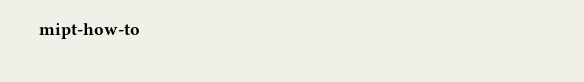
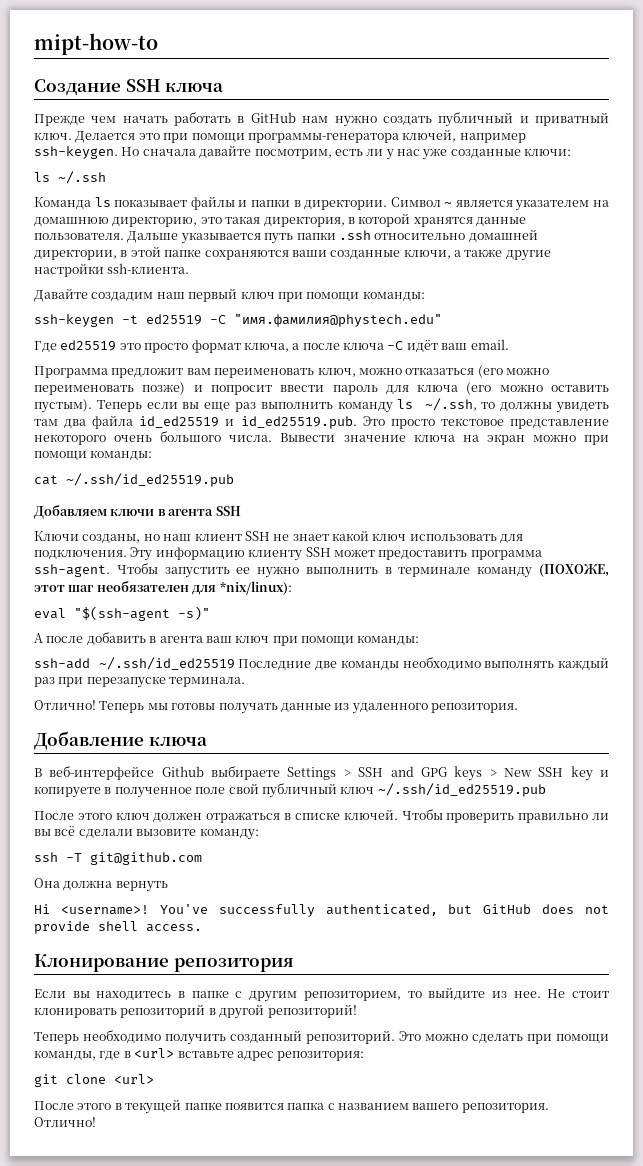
(140, 31) none -> [34,79,224,96] [34,112,610,127] [34,129,526,143] [34,145,572,160] [34,171,106,184] [34,196,609,211] [34,213,526,227] [34,229,538,244] [34,246,551,261] [34,263,190,277] [34,288,425,302] [34,314,442,327] [34,339,509,353] [34,365,549,378] [34,382,610,395] [34,398,609,413] [34,415,609,429] [34,431,610,445] [34,450,153,461] [34,473,234,487] [34,504,241,519] [34,530,524,544] [34,547,542,561] [34,563,609,578] [34,580,292,595] [34,606,210,621] [34,632,420,646] [34,657,609,671] [34,676,246,688] [34,700,518,714] [34,731,207,750] [34,766,609,781] [34,783,546,798] [34,809,609,823] [34,826,259,840] [34,852,202,865] [34,878,168,892] [34,904,609,917] [34,921,202,934] [34,954,294,972] [34,987,609,1002] [34,1004,357,1019] [34,1030,609,1045] [34,1048,365,1061] [34,1074,154,1087] [34,1099,549,1114] [34,1117,96,1127] // Создание SSH ключа // Прежде чем начать работать в GitHub нам нужно создать публичный и приватный ключ. Делается это при помощи программы-генератора ключей, например ssh-keygen. Но сначала давайте посмотрим, есть ли у нас уже созданные ключи: // ls ~/.ssh // Команда ls показывает файлы и папки в директории. Символ ~ является указателем на домашнюю директорию, это такая директория, в которой хранятся данные пользователя. Дальше указывается путь папки .ssh относительно домашней директории, в этой папке сохраняются ваши созданные ключи, а также другие настройки ssh-клиента. // Давайте создадим наш первый ключ при помощи команды: // ssh-keygen -t ed25519 -C "имя.фамилия@phystech.edu" // Где ed25519 это просто формат ключа, а после ключа -C идёт ваш email. // Программа предложит вам переименовать ключ, можно отказаться (его можно переименовать позже) и попросит ввести пароль для ключа (его можно оставить пустым). Теперь если вы еще раз выполнить команду ls ~/.ssh, то должны увидеть там два файла id_ed25519 и id_ed25519.pub. Это просто текстовое представление некоторого очень большого числа. Вывести значение ключа на экран можно при помощи команды: // cat ~/.ssh/id_ed25519.pub // Добавляем ключи в агента SSH // Ключи созданы, но наш клиент SSH не знает какой ключ использовать для подключения. Эту информацию клиенту SSH может предоставить программа ssh-agent. Чтобы запустить ее нужно выполнить в терминале команду (ПОХОЖЕ, этот шаг необязателен для *nix/linux): // eval "$(ssh-agent -s)" // А после добавить в агента ваш ключ при помощи команды: // ssh-add ~/.ssh/id_ed25519 Последние две команды необходимо выполнять каждый раз при перезапуске терминала. // Отлично! Теперь мы готовы получать данные из удаленного репозитория. // Добавление ключа // В веб-интерфейсе Github выбираете Settings > SSH and GPG keys > New SSH key и копируете в полученное поле свой публичный ключ ~/.ssh/id_ed25519.pub // После этого ключ должен отражаться в списке ключей. Чтобы проверить правильно ли вы всё сделали вызовите команду: // ssh -T git@github.com // Она должна вернуть // Hi <username>! You've successfully authenticated, but GitHub does not provide shell access. // Клонирование репозитория // Если вы находитесь в папке с другим репозиторием, то выйдите из нее. Не стоит клонировать репозиторий в другой репозиторий! // Теперь необходимо получить созданный репозиторий. Это можно сделать при помощи команды, где в <url> вставьте адрес репозитория: // git clone <url> // После этого в текущей папке появится папка с названием вашего репозитория. Отлично!

